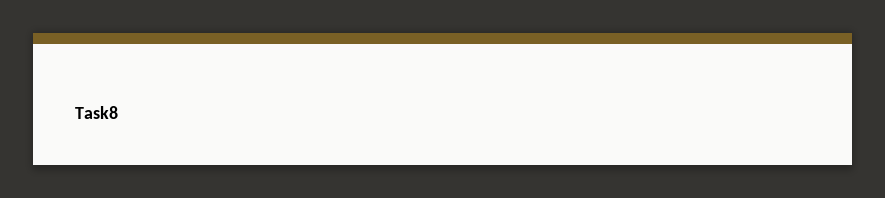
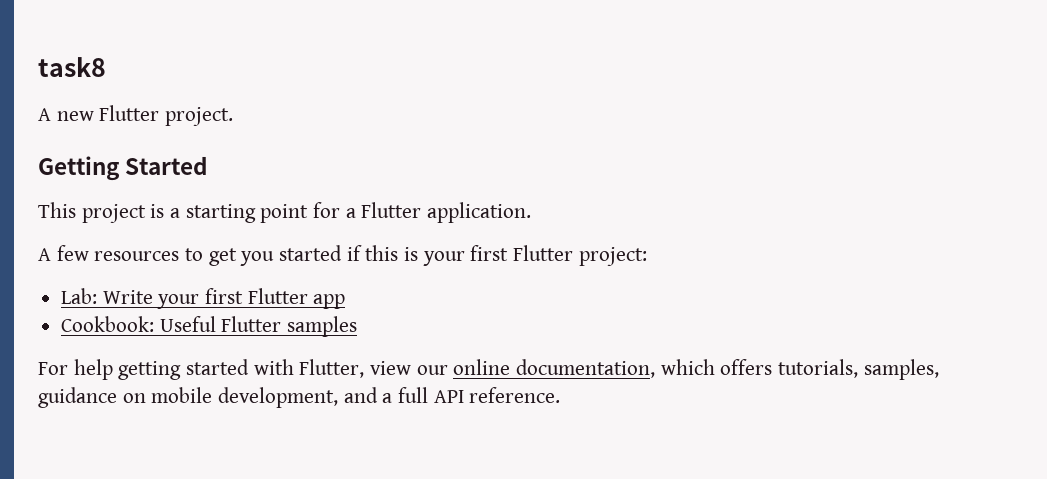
[75,106,118,119] Task8 -> [38,57,106,77] [38,105,234,126] [38,156,208,181] [38,202,532,223] [38,245,647,266] [61,288,346,309] [61,316,358,337] [38,359,939,380] [38,387,561,408] task8 // A new Flutter project. // Getting Started // This project is a starting point for a Flutter application. // A few resources to get you started if this is your first Flutter project: // Lab: Write your first Flutter app // Cookbook: Useful Flutter samples // For help getting started with Flutter, view our online documentation, which offers tutorials, samples, guidance on mobile development, and a full API reference.

